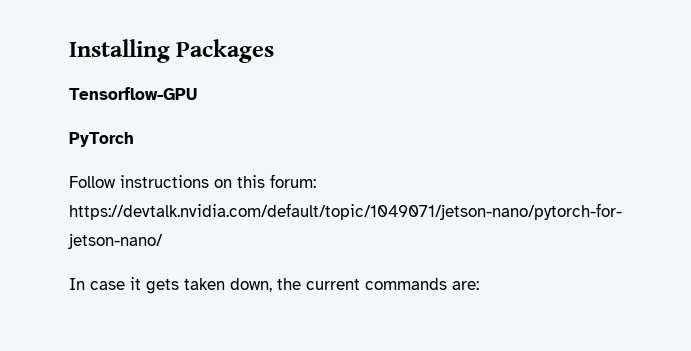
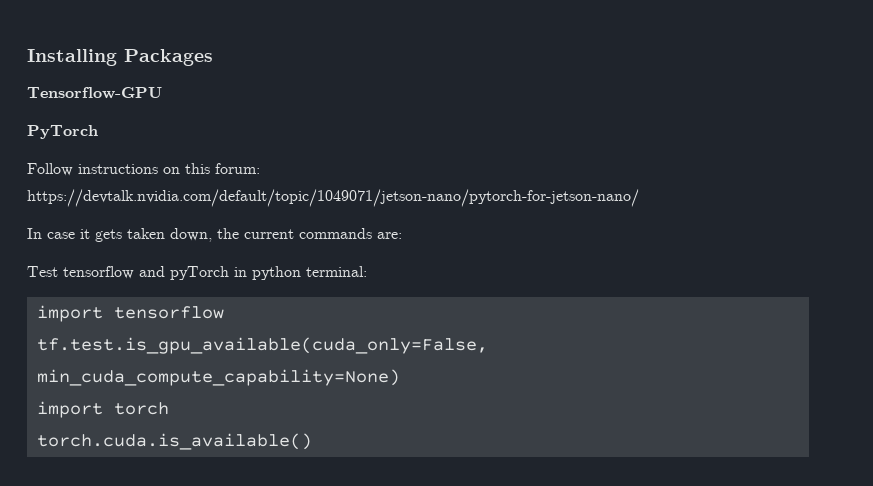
(479, 285) none -> [27,266,367,280] [36,305,224,322] [36,337,488,354] [36,369,400,386] [36,401,169,418] [36,433,312,450] // Test tensorflow and pyTorch in python terminal: // import tensorflow // tf.test.is_gpu_available(cuda_only=False, min_cuda_compute_capability=None) // import torch // torch.cuda.is_available()

